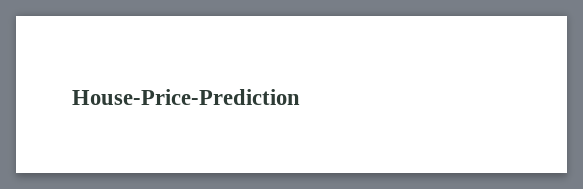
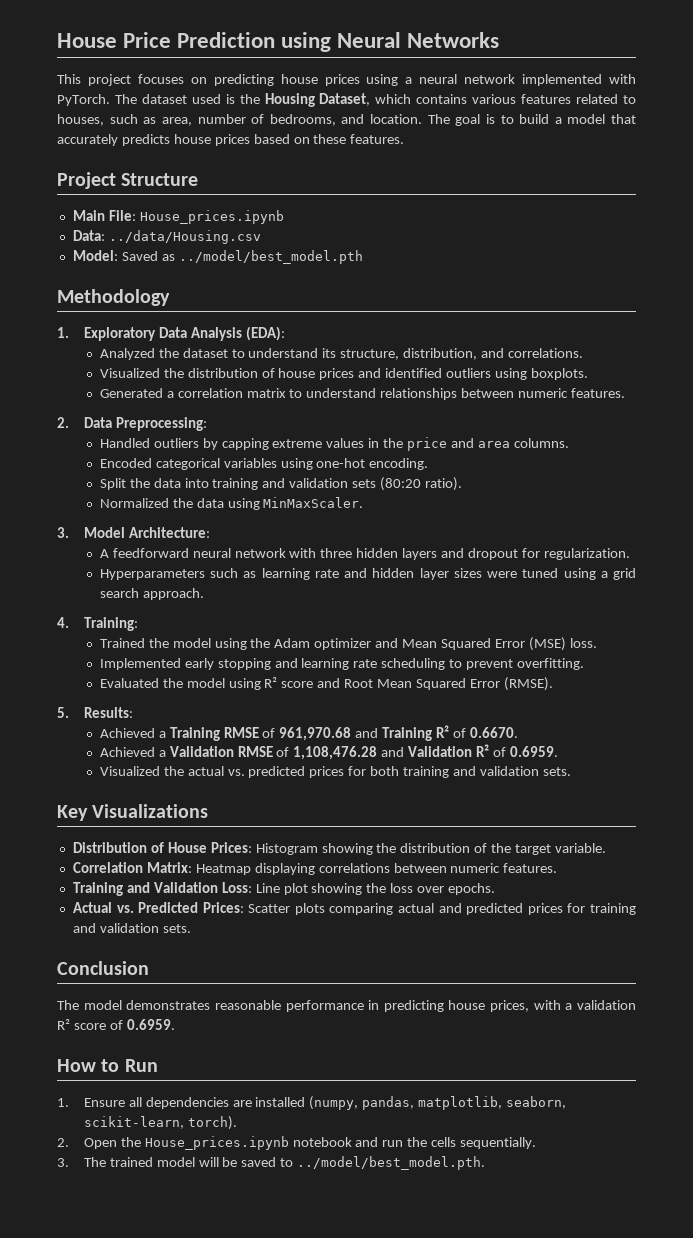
[72,89,300,105] House-Price-Prediction -> [57,32,500,52] [57,74,637,86] [57,93,636,107] [57,114,636,126] [57,134,405,146] [57,172,199,189] [72,210,284,224] [72,230,261,244] [72,250,363,264] [57,289,170,306] [57,326,285,341] [99,348,583,360] [99,368,588,380] [99,388,625,400] [57,417,207,431] [99,437,569,451] [99,458,429,470] [99,477,462,491] [99,497,364,510] [57,527,210,538] [99,548,630,560] [99,568,636,580] [99,588,204,600] [57,617,138,631] [99,637,597,651] [99,658,584,670] [99,677,553,691] [57,707,133,718] [99,725,518,741] [99,744,558,760] [99,766,571,778] [57,804,209,821] [72,842,607,855] [72,862,558,875] [72,882,496,896] [72,902,636,915] [72,923,191,933] [57,961,149,975] [57,1000,636,1012] [57,1019,175,1030] [57,1059,158,1072] [57,1096,567,1110] [83,1116,237,1130] [57,1136,537,1150] [57,1156,486,1170] House Price Prediction using Neural Networks // This project focuses on predicting house prices using a neural network implemented with PyTorch. The dataset used is the Housing Dataset, which contains various features related to houses, such as area, number of bedrooms, and location. The goal is to build a model that accurately predicts house prices based on these features. // Project Structure // Main File: House_prices.ipynb // Data: ../data/Housing.csv // Model: Saved as ../model/best_model.pth // Methodology // 1. Exploratory Data Analysis (EDA): // Analyzed the dataset to understand its structure, distribution, and correlations. // Visualized the distribution of house prices and identified outliers using boxplots. // Generated a correlation matrix to understand relationships between numeric features. // 2. Data Preprocessing: // Handled outliers by capping extreme values in the price and area columns. // Encoded categorical variables using one-hot encoding. // Split the data into training and validation sets (80:20 ratio). // Normalized the data using MinMaxScaler. // 3. Model Architecture: // A feedforward neural network with three hidden layers and dropout for regularization. // Hyperparameters such as learning rate and hidden layer sizes were tuned using a grid search approach. // 4. Training: // Trained the model using the Adam optimizer and Mean Squared Error (MSE) loss. // Implemented early stopping and learning rate scheduling to prevent overfitting. // Evaluated the model using R² score and Root Mean Squared Error (RMSE). // 5. Results: // Achieved a Training RMSE of 961,970.68 and Training R² of 0.6670. // Achieved a Validation RMSE of 1,108,476.28 and Validation R² of 0.6959. // Visualized the actual vs. predicted prices for both training and validation sets. // Key Visualizations // Distribution of House Prices: Histogram showing the distribution of the target variable. // Correlation Matrix: Heatmap displaying correlations between numeric features. // Training and Validation Loss: Line plot showing the loss over epochs. // Actual vs. Predicted Prices: Scatter plots comparing actual and predicted prices for training and validation sets. // Conclusion // The model demonstrates reasonable performance in predicting house prices, with a validation R² score of 0.6959. // How to Run // 1. Ensure all dependencies are installed (numpy, pandas, matplotlib, seaborn, scikit-learn, torch). // 2. Open the House_prices.ipynb notebook and run the cells sequentially. // 3. The trained model will be saved to ../model/best_model.pth.

